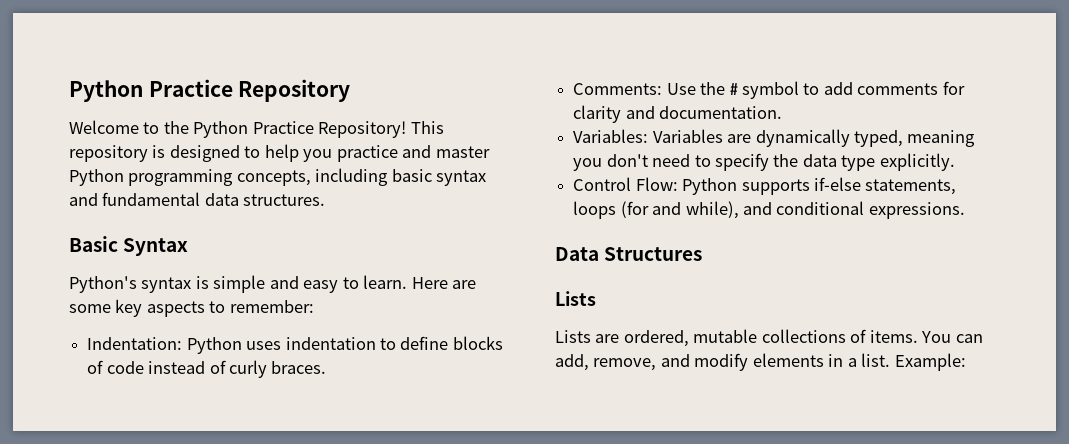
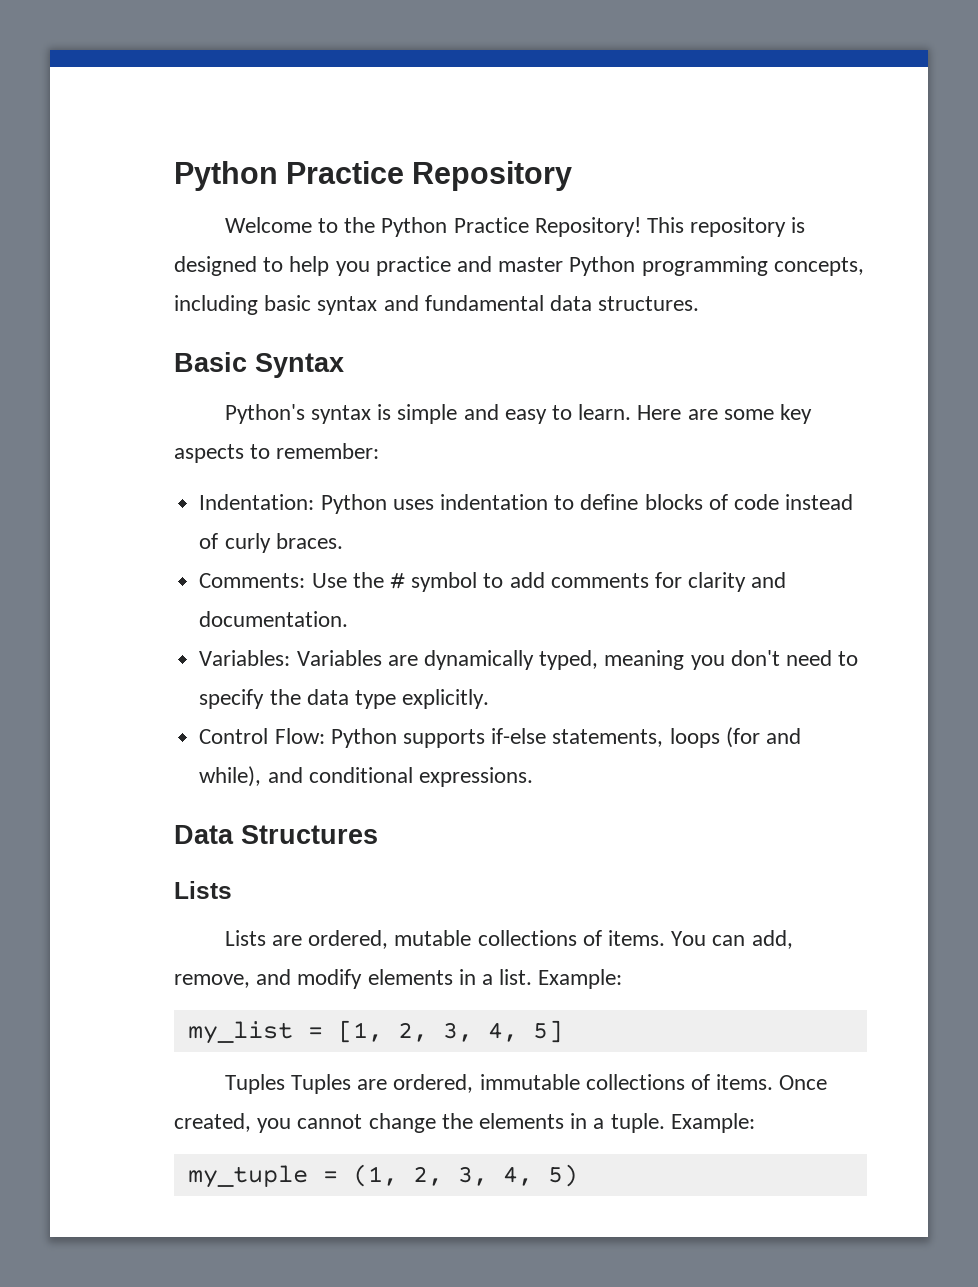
(966, 362) none -> [187,1020,563,1044] [224,1074,828,1094] [174,1113,755,1133] [187,1164,578,1188] // my_list = [1, 2, 3, 4, 5] // Tuples Tuples are ordered, immutable collections of items. Once created, you cannot change the elements in a tuple. Example: // my_tuple = (1, 2, 3, 4, 5)

